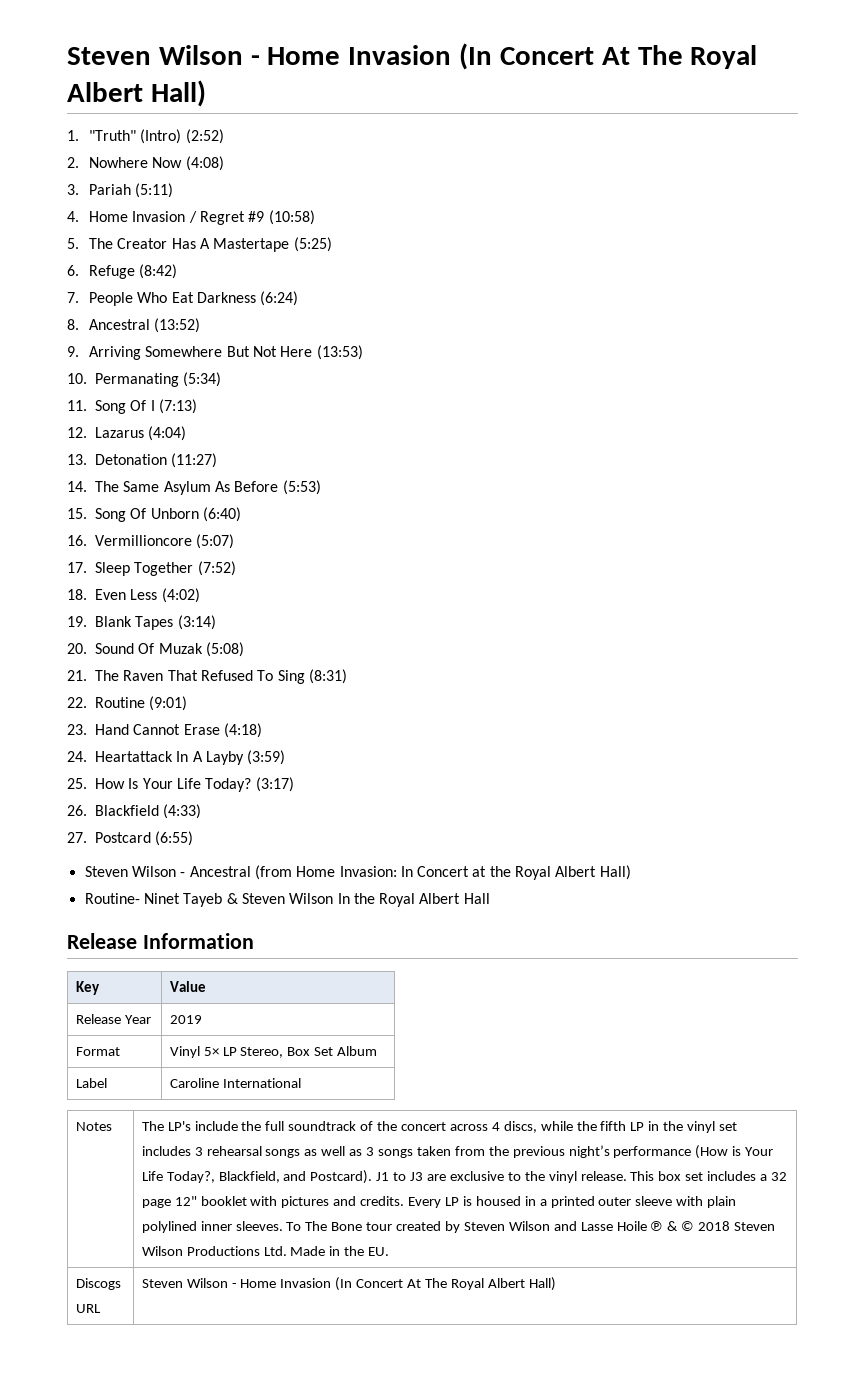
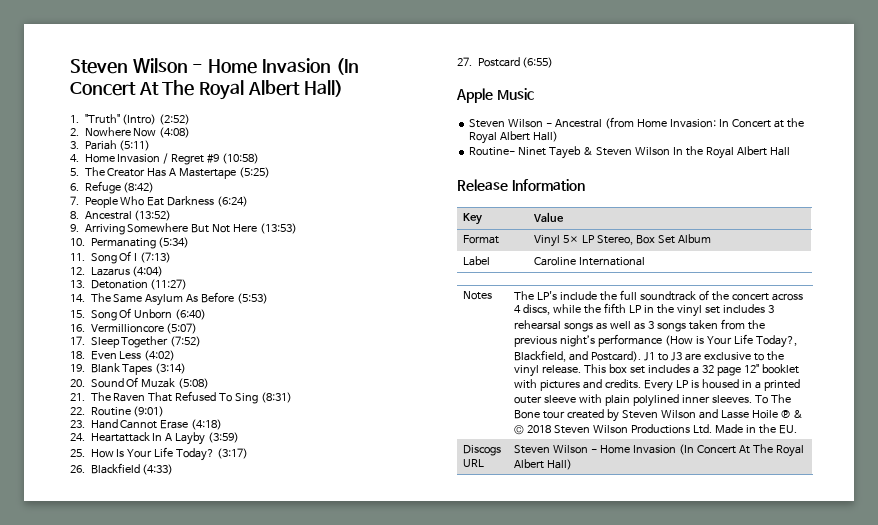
(194, 838) none -> [456,88,534,103] // Apple Music
[75,1014,151,1024] [169,1015,202,1024] // Release Year | 2019 -> (564, 217) none

